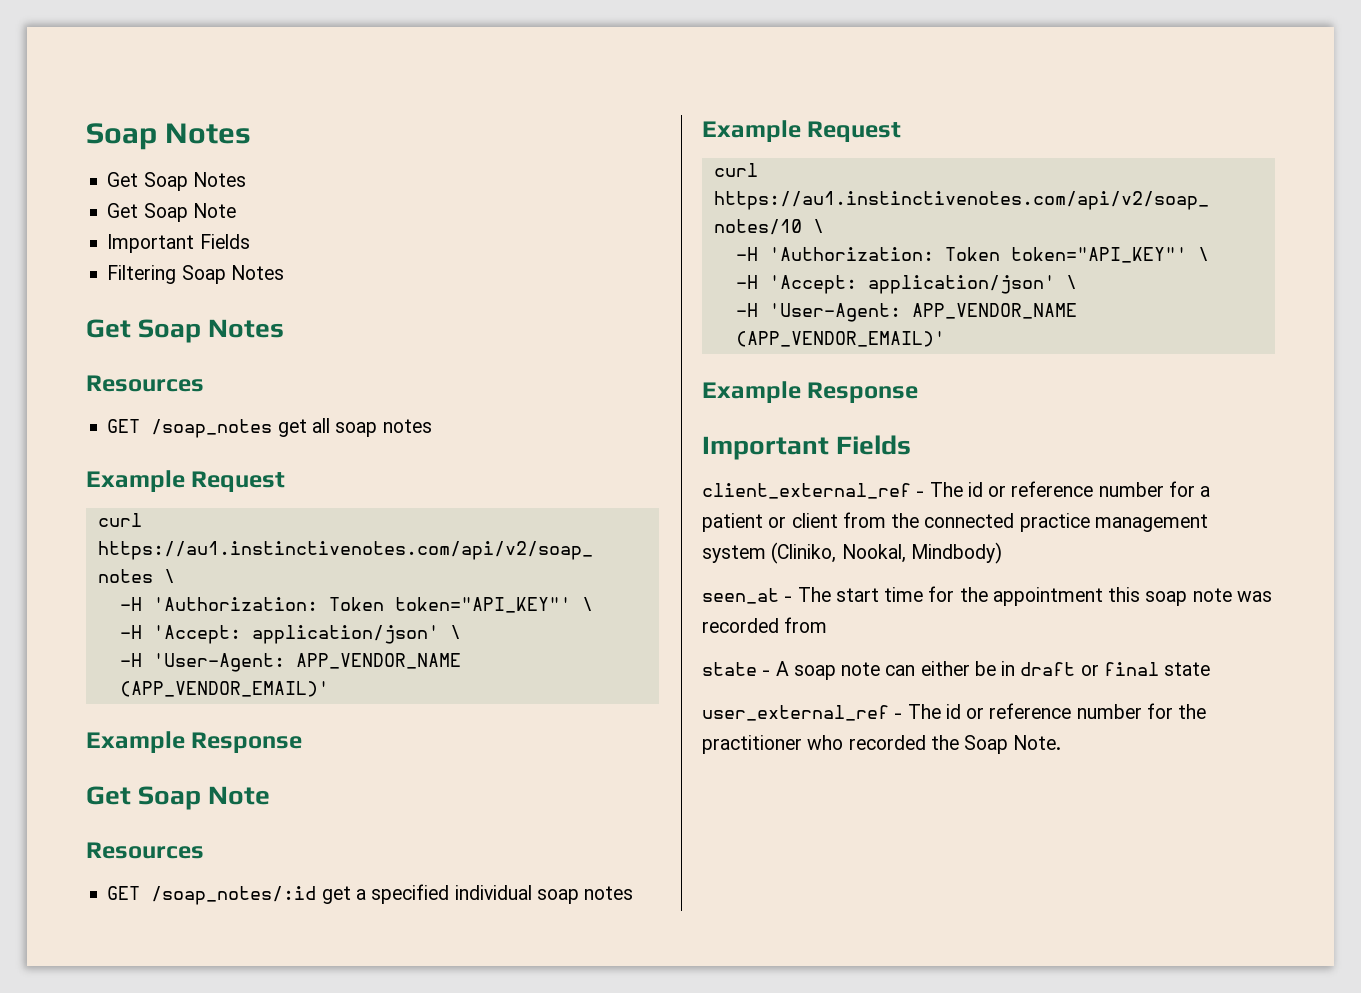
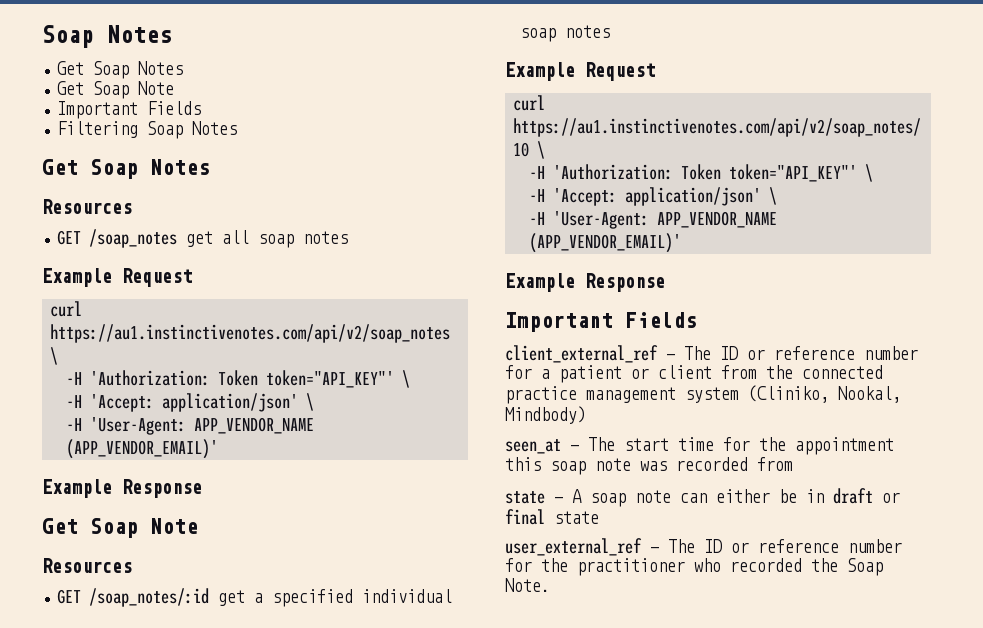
[967,482,983,497] id -> [720,346,738,360] ID
[945,704,961,719] id -> [704,539,722,553] ID

